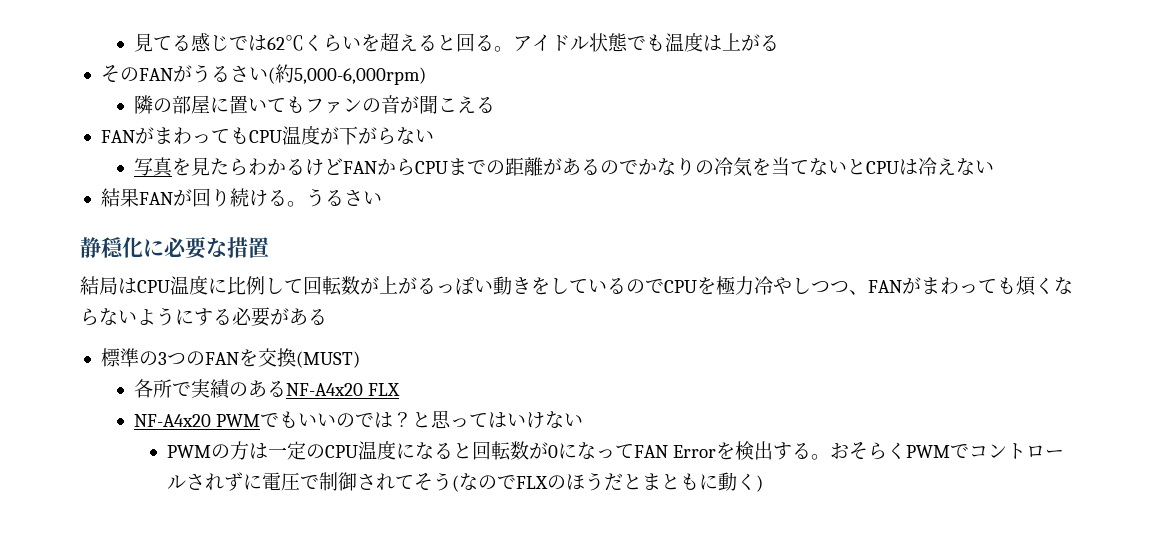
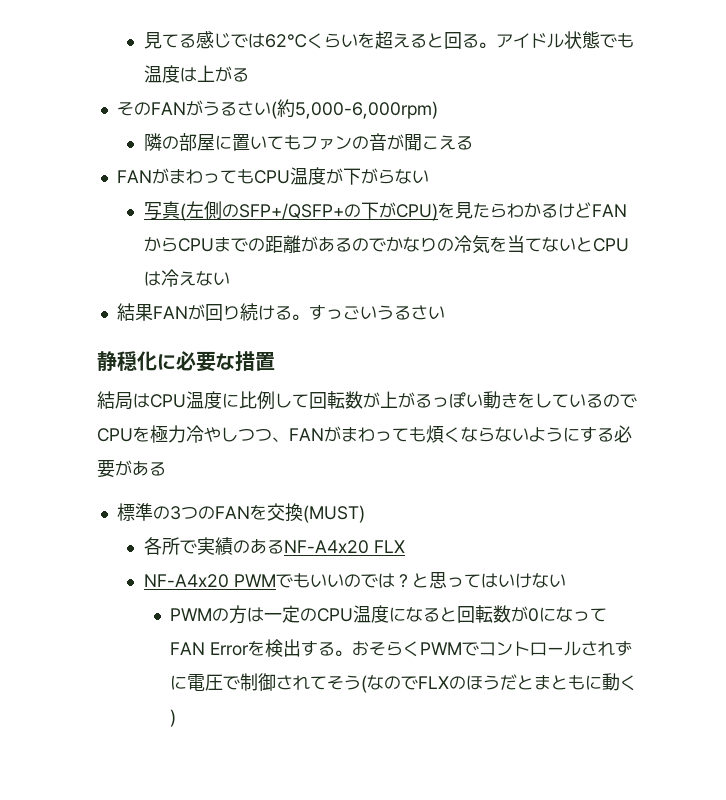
(174, 167) none -> [179,201,438,221] (左側のSFP+/QSFP+の下がCPU)
(306, 204) none -> [308,304,377,320] すっごい

